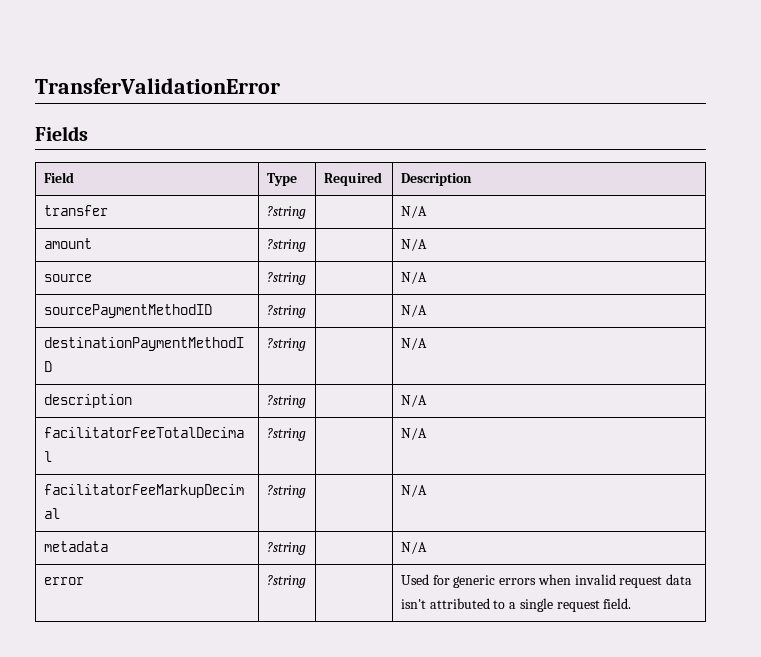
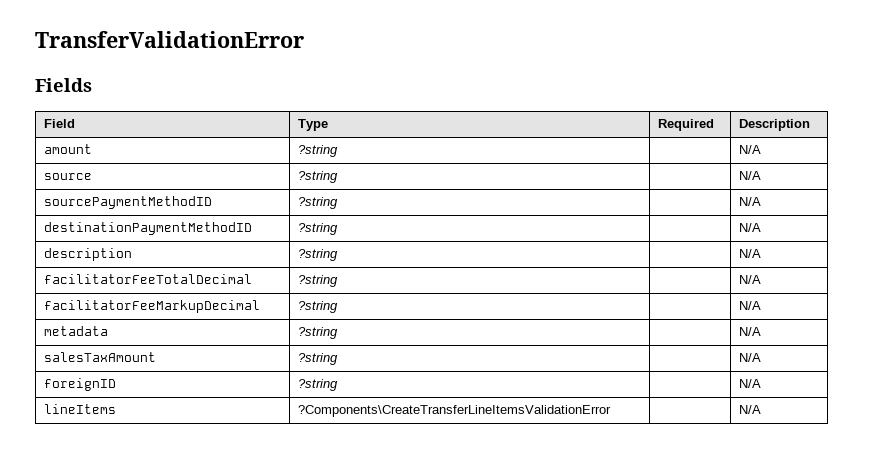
[43,205,108,216] [266,206,306,219] [400,206,427,218] // transfer | ?string | | N/A -> (810, 125) none
[43,577,84,585] [266,575,306,588] [400,574,693,588] [400,598,632,612] error | ?string | | Used for generic errors when invalid request data isn't attributed to a single request field. -> [43,352,156,362] [297,353,338,365] [738,353,761,362] [43,378,116,391] [297,379,338,391] [738,379,761,388] [43,404,116,414] [297,405,611,417] [738,405,761,414] salesTaxAmount | ?string | | N/A // foreignID | ?string | | N/A // lineItems | ?Components\CreateTransferLineItemsValidationError | | N/A

